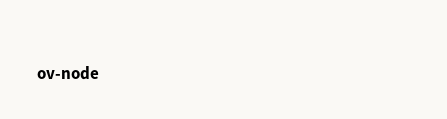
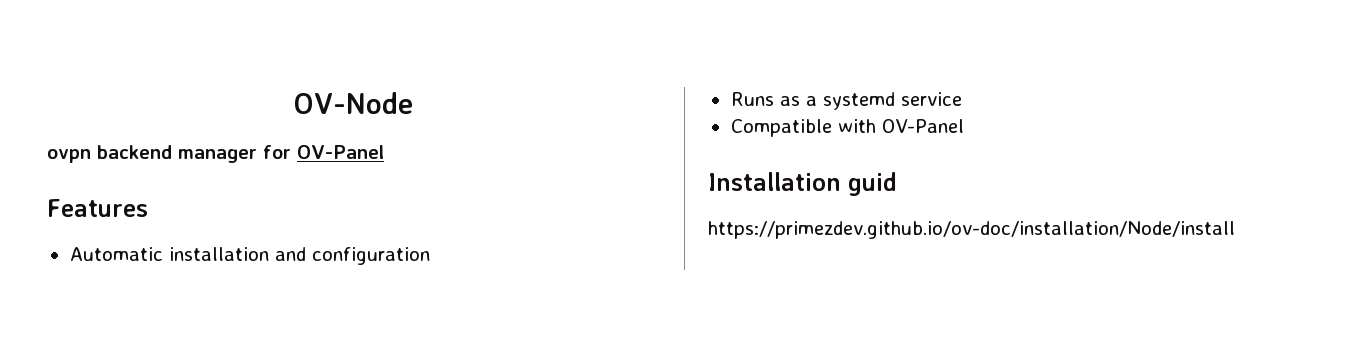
[37,66,99,80] ov-node -> [293,92,413,114] [47,145,384,163] [47,199,148,217] [69,247,430,265] [730,92,962,110] [730,119,964,137] [708,172,897,196] [708,221,1235,239] OV-Node // ovpn backend manager for OV-Panel // Features // Automatic installation and configuration // Runs as a systemd service // Compatible with OV-Panel // Installation guid // https://primezdev.github.io/ov-doc/installation/Node/install

